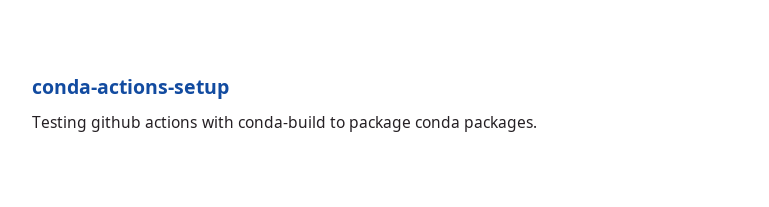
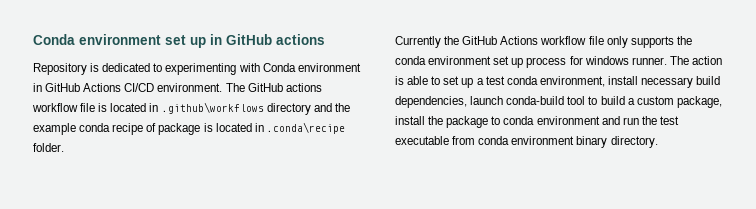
[32,79,229,99] [32,116,538,132] conda-actions-setup // Testing github actions with conda-build to package conda packages. -> [33,34,325,48] [33,63,361,75] [33,83,322,92] [32,102,350,115] [33,122,345,135] [33,143,64,152] [395,36,692,48] [395,56,722,68] [395,76,721,88] [395,96,722,108] [395,116,679,128] [395,136,658,148] Conda environment set up in GitHub actions // Repository is dedicated to experimenting with Conda environment in GitHub Actions CI/CD environment. The GitHub actions workflow file is located in .github\workflows directory and the example conda recipe of package is located in .conda\recipe folder. // Currently the GitHub Actions workflow file only supports the conda environment set up process for windows runner. The action is able to set up a test conda environment, install necessary build dependencies, launch conda-build tool to build a custom package, install the package to conda environment and run the test executable from conda environment binary directory.

